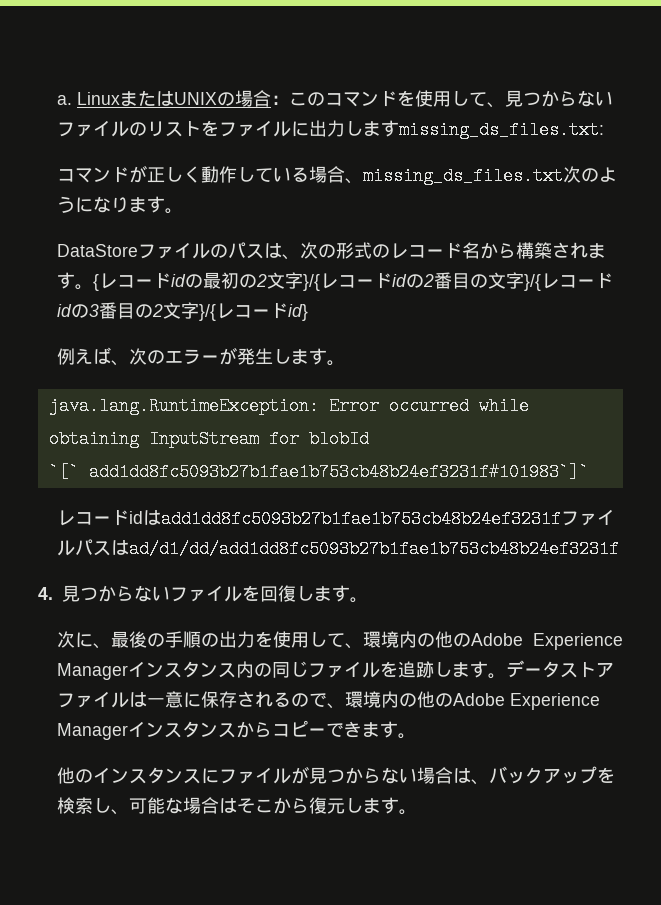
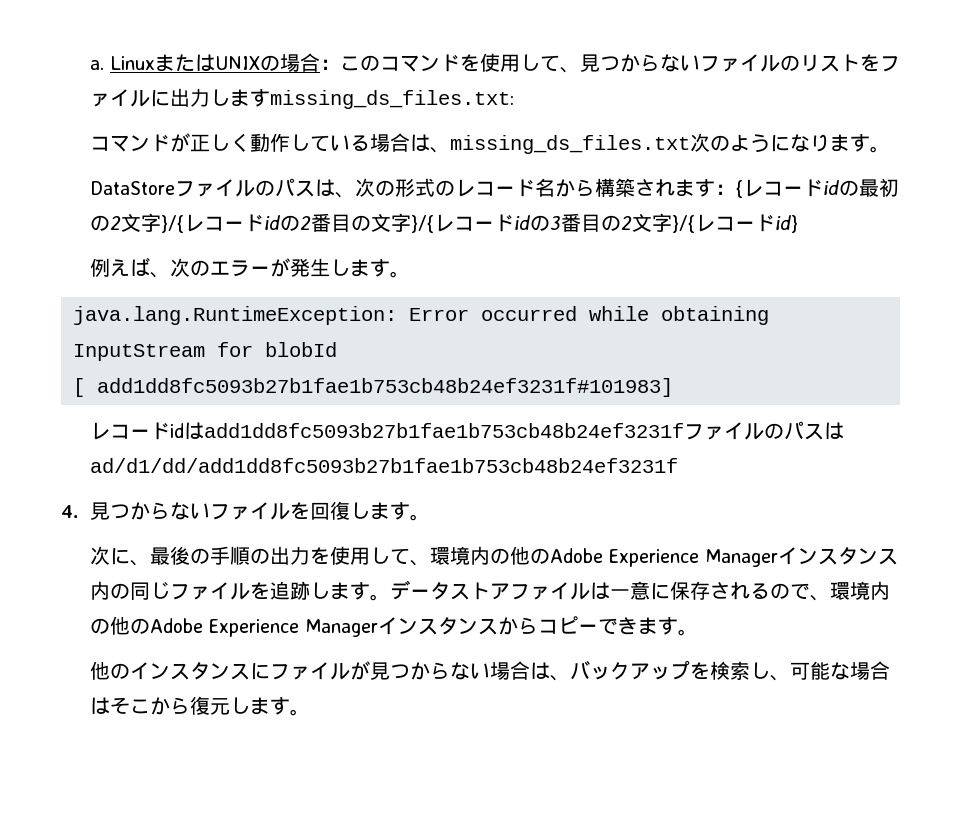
(346, 174) none -> [409,134,430,152] は
[75,284,94,290] 。 -> [714,184,735,195] ：
[48,463,589,481] `[` add1dd8fc5093b27b1fae1b753cb48b24ef3231f#101983`]` -> [73,378,673,397] [ add1dd8fc5093b27b1fae1b753cb48b24ef3231f#101983]
(76, 548) none -> [763,423,784,439] の

